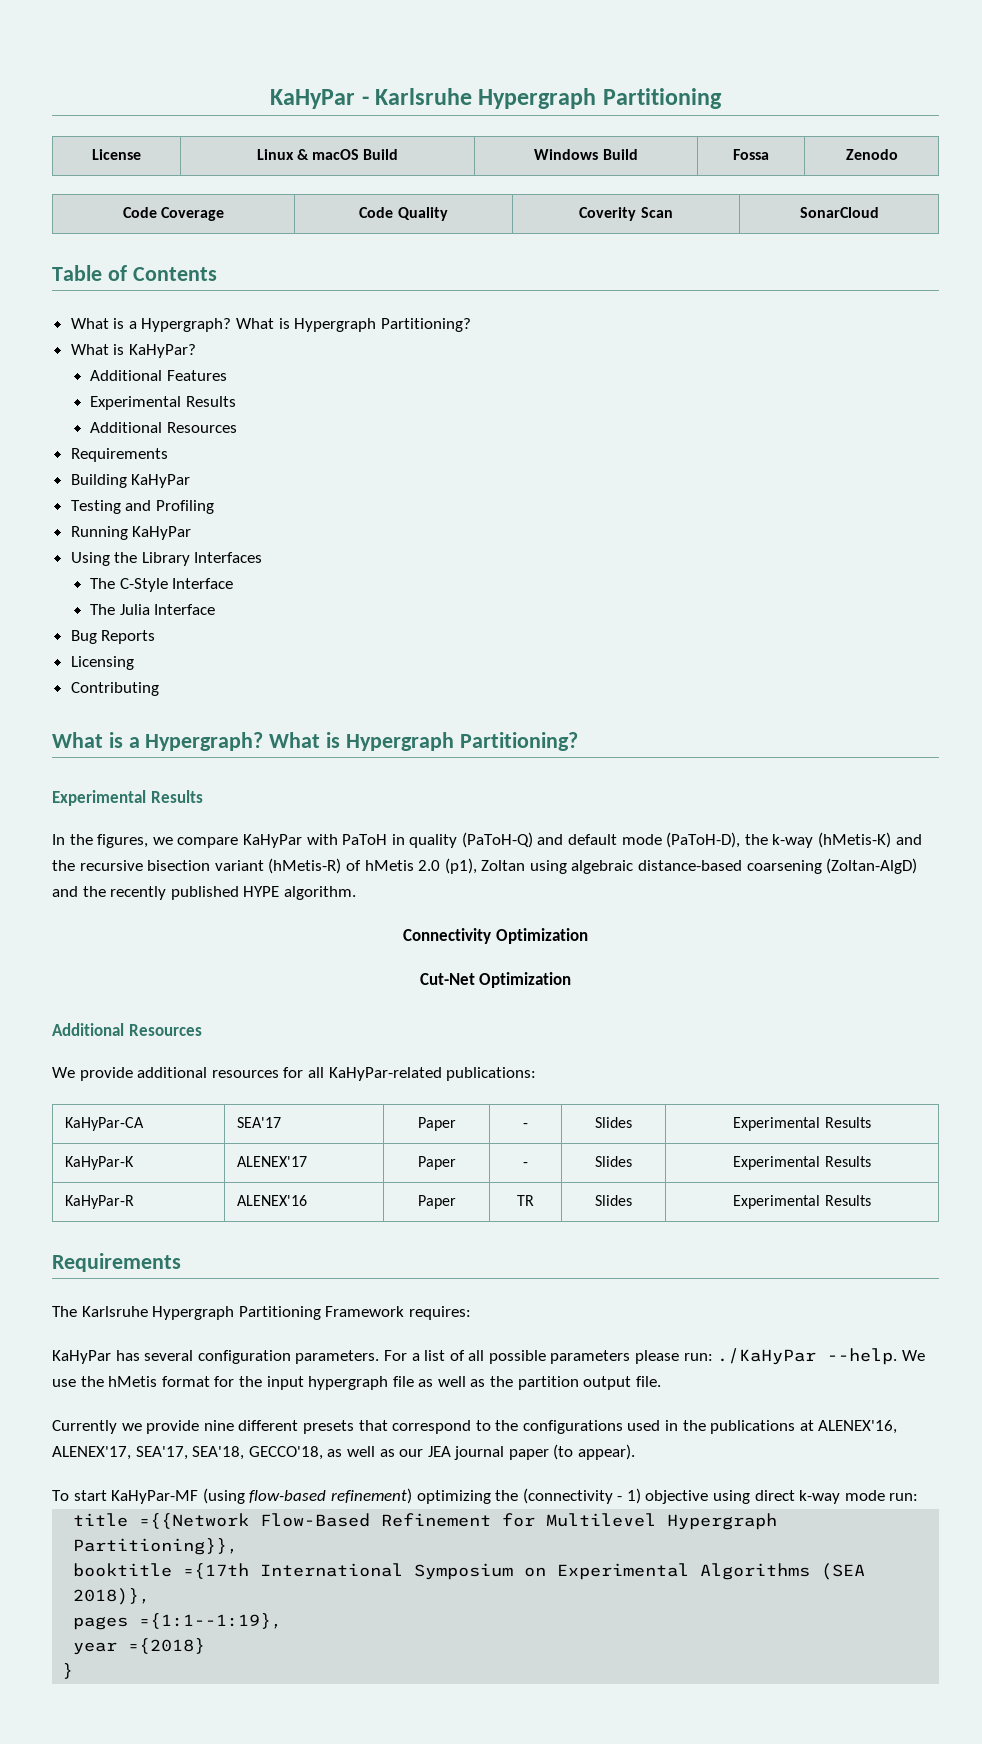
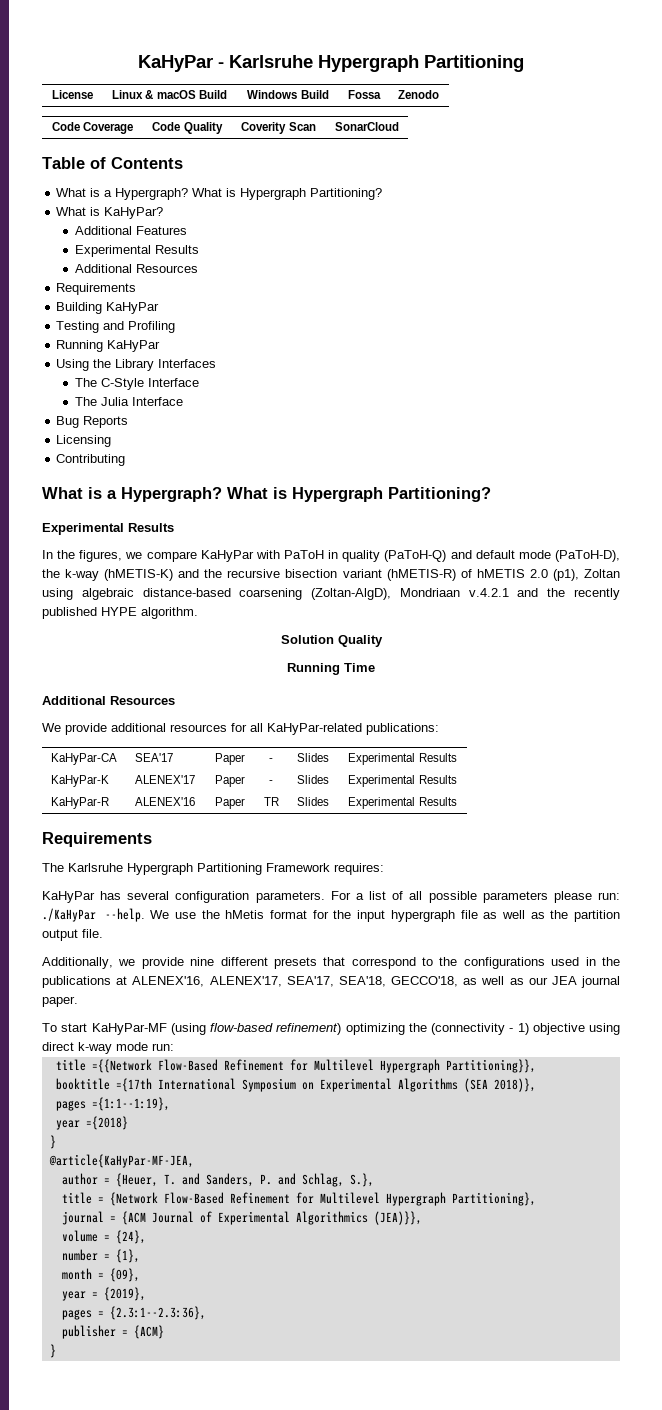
[818,832,892,848] (hMetis-K) -> [104,569,174,581] (hMETIS-K)
[268,858,414,874] (hMetis-R) of hMetis -> [386,569,525,581] (hMETIS-R) of hMETIS
[826,858,918,874] (Zoltan-AlgD) -> [311,588,509,600] (Zoltan-AlgD), Mondriaan v.4.2.1
[403,928,588,944] [419,972,572,988] Connectivity Optimization // Cut-Net Optimization -> [280,635,383,647] [287,663,375,675] Solution Quality // Running Time
[52,1420,117,1434] Currently -> [42,957,113,969] Additionally,
[508,1444,636,1460] paper (to appear). -> [42,996,78,1007] paper.
(74, 1671) none -> [48,1154,194,1168] [61,1173,374,1187] [61,1192,536,1206] [61,1211,422,1225] [61,1230,146,1244] [61,1249,140,1263] [61,1268,140,1282] [61,1287,146,1301] [61,1306,206,1320] [61,1325,164,1339] [49,1344,56,1358] // @article{KaHyPar-MF-JEA, // author = {Heuer, T. and Sanders, P. and Schlag, S.}, // title = {Network Flow-Based Refinement for Multilevel Hypergraph Partitioning}, // journal = {ACM Journal of Experimental Algorithmics (JEA)}}, // volume = {24}, // number = {1}, // month = {09}, // year = {2019}, // pages = {2.3:1--2.3:36}, // publisher = {ACM} // }

